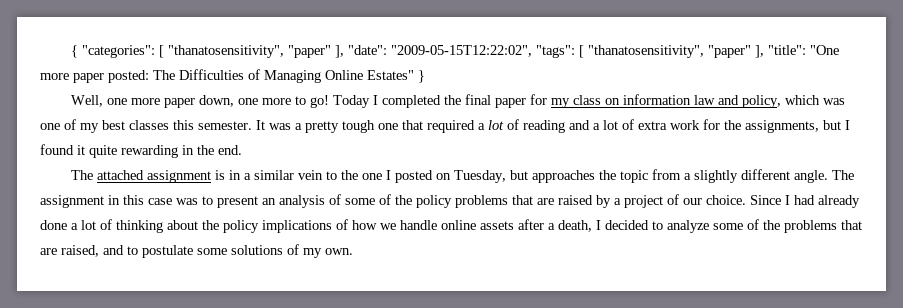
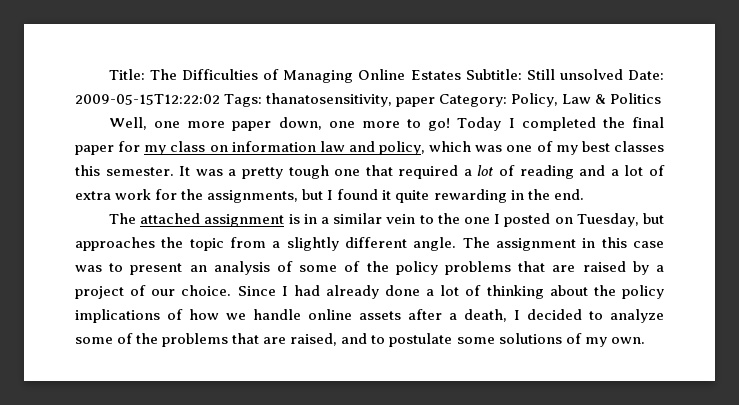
[71,45,840,58] [40,70,149,83] { "categories": [ "thanatosensitivity", "paper" ], "date": "2009-05-15T12:22:02", "tags": [ "thanatosensitivity", "paper" ], "title": "One more paper posted: -> [108,69,145,80] Title:
[367,70,425,83] Estates" } -> [410,69,664,80] [75,93,662,107] Estates Subtitle: Still unsolved Date: 2009-05-15T12:22:02 Tags: thanatosensitivity, paper Category: Policy, Law & Politics

